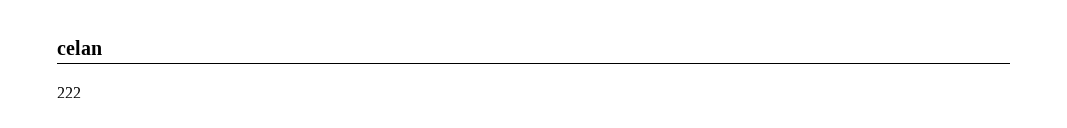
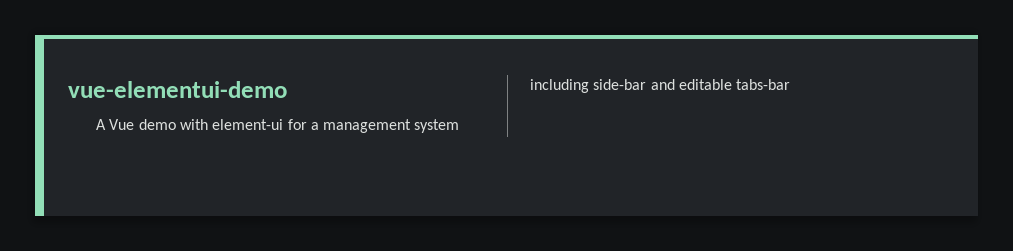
[57,40,102,55] [57,87,81,98] celan // 222 -> [68,81,287,98] [95,119,460,133] [530,79,791,93] vue-elementui-demo // A Vue demo with element-ui for a management system including side-bar and editable tabs-bar

